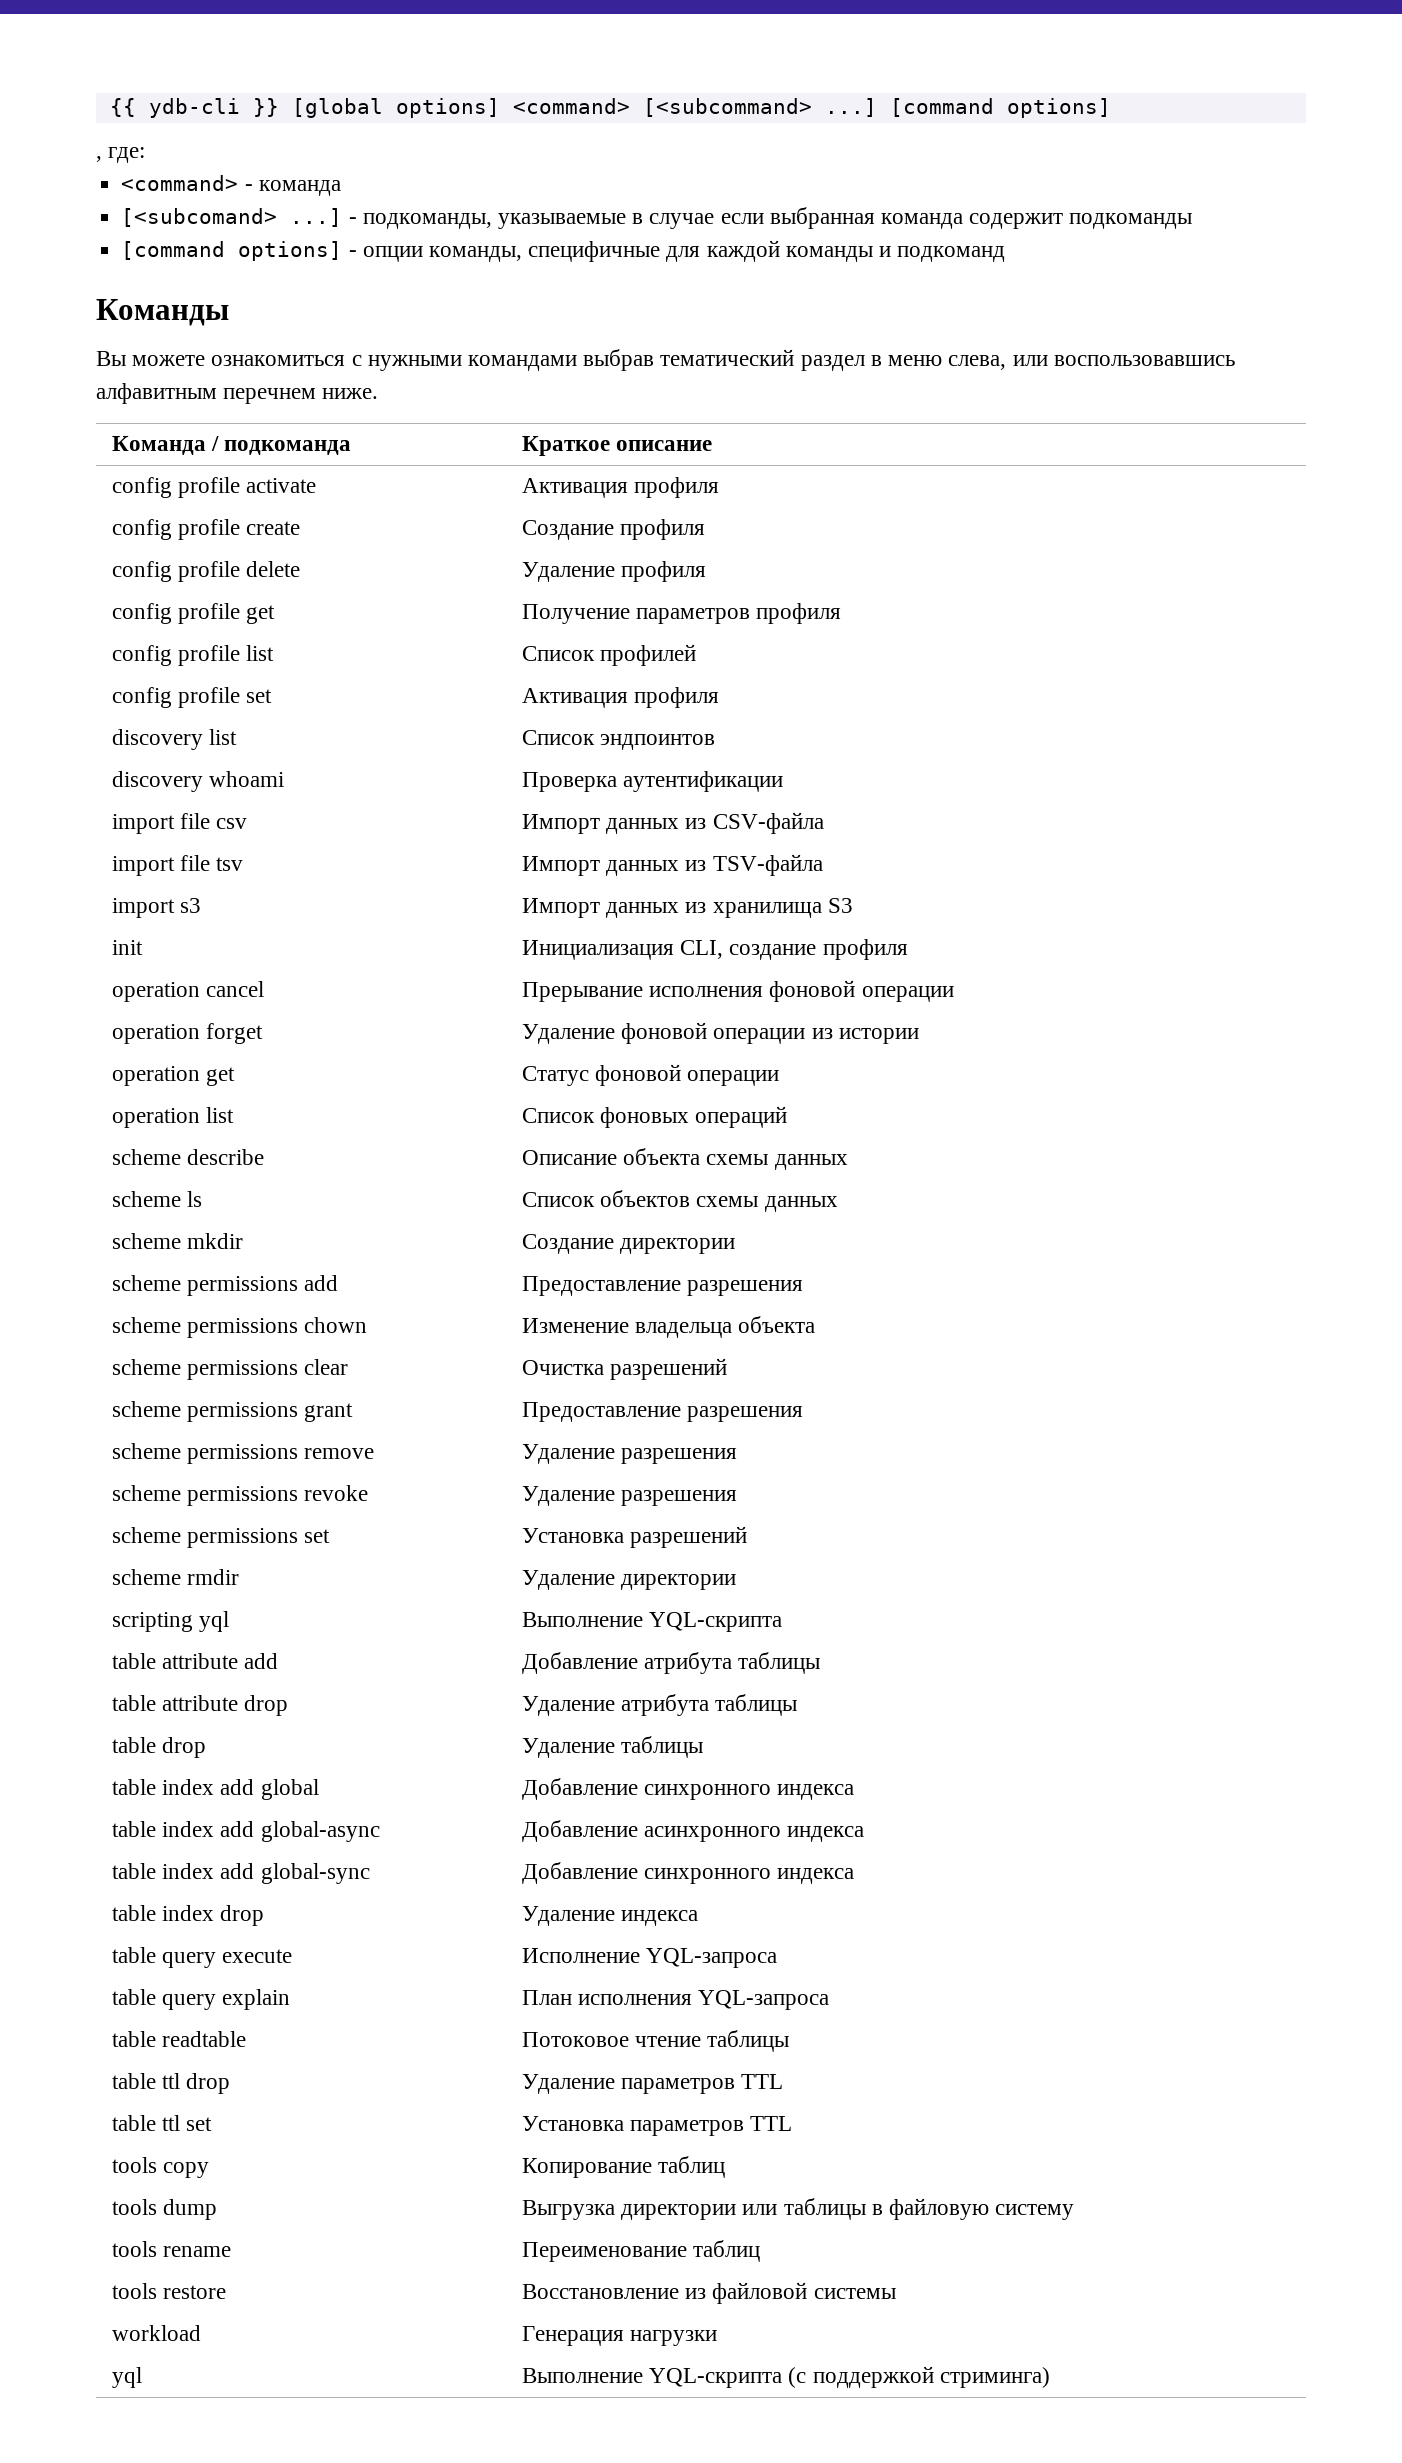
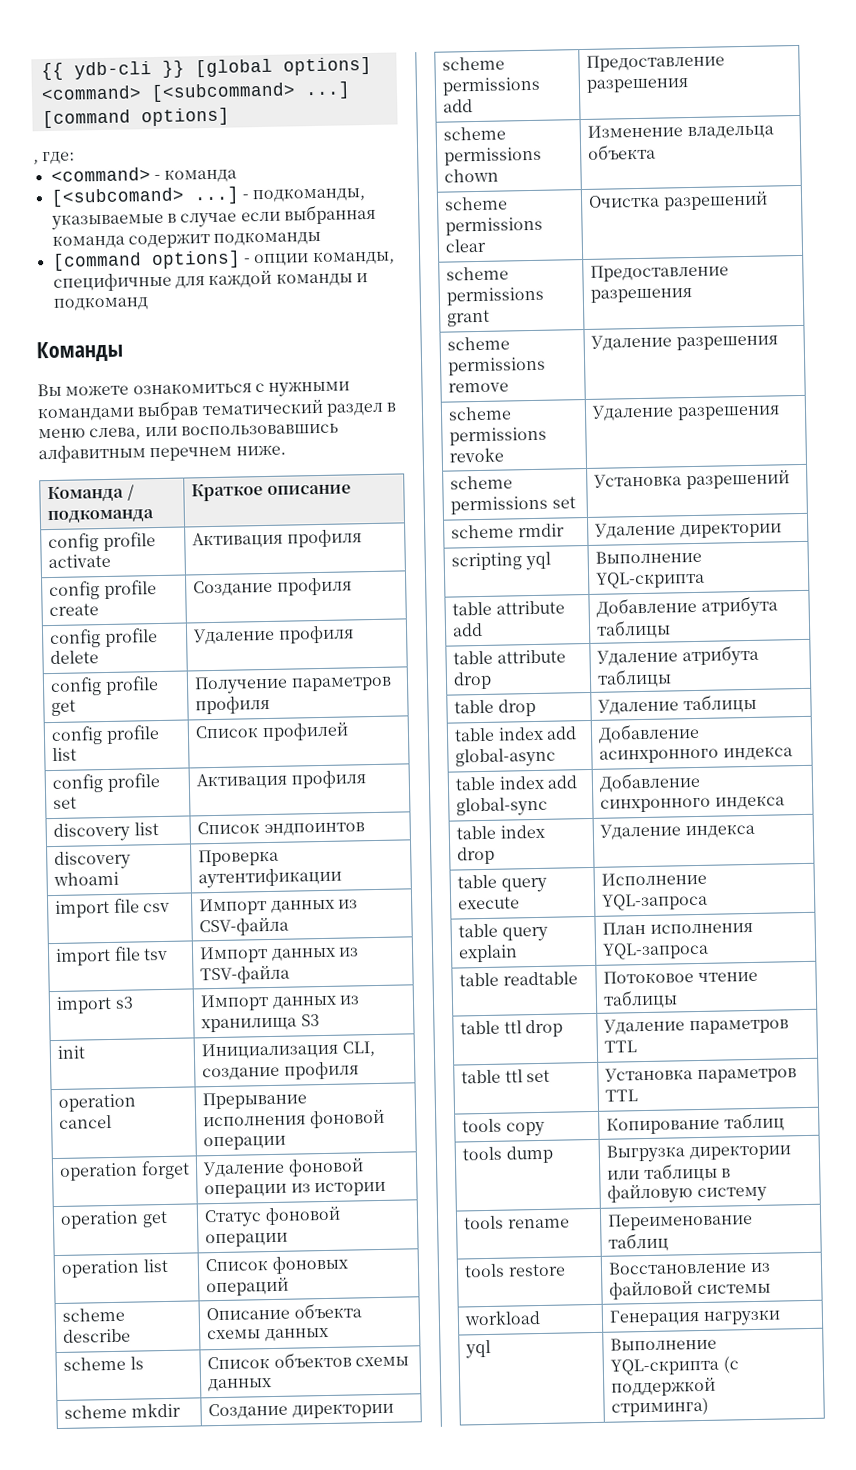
[112,1779,319,1800] [522,1778,855,1800] // table index add global | Добавление синхронного индекса -> (757, 703) none

